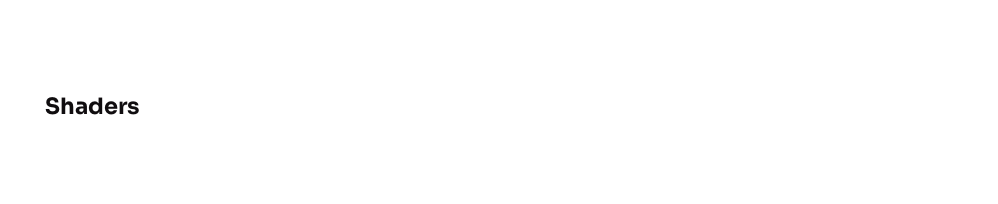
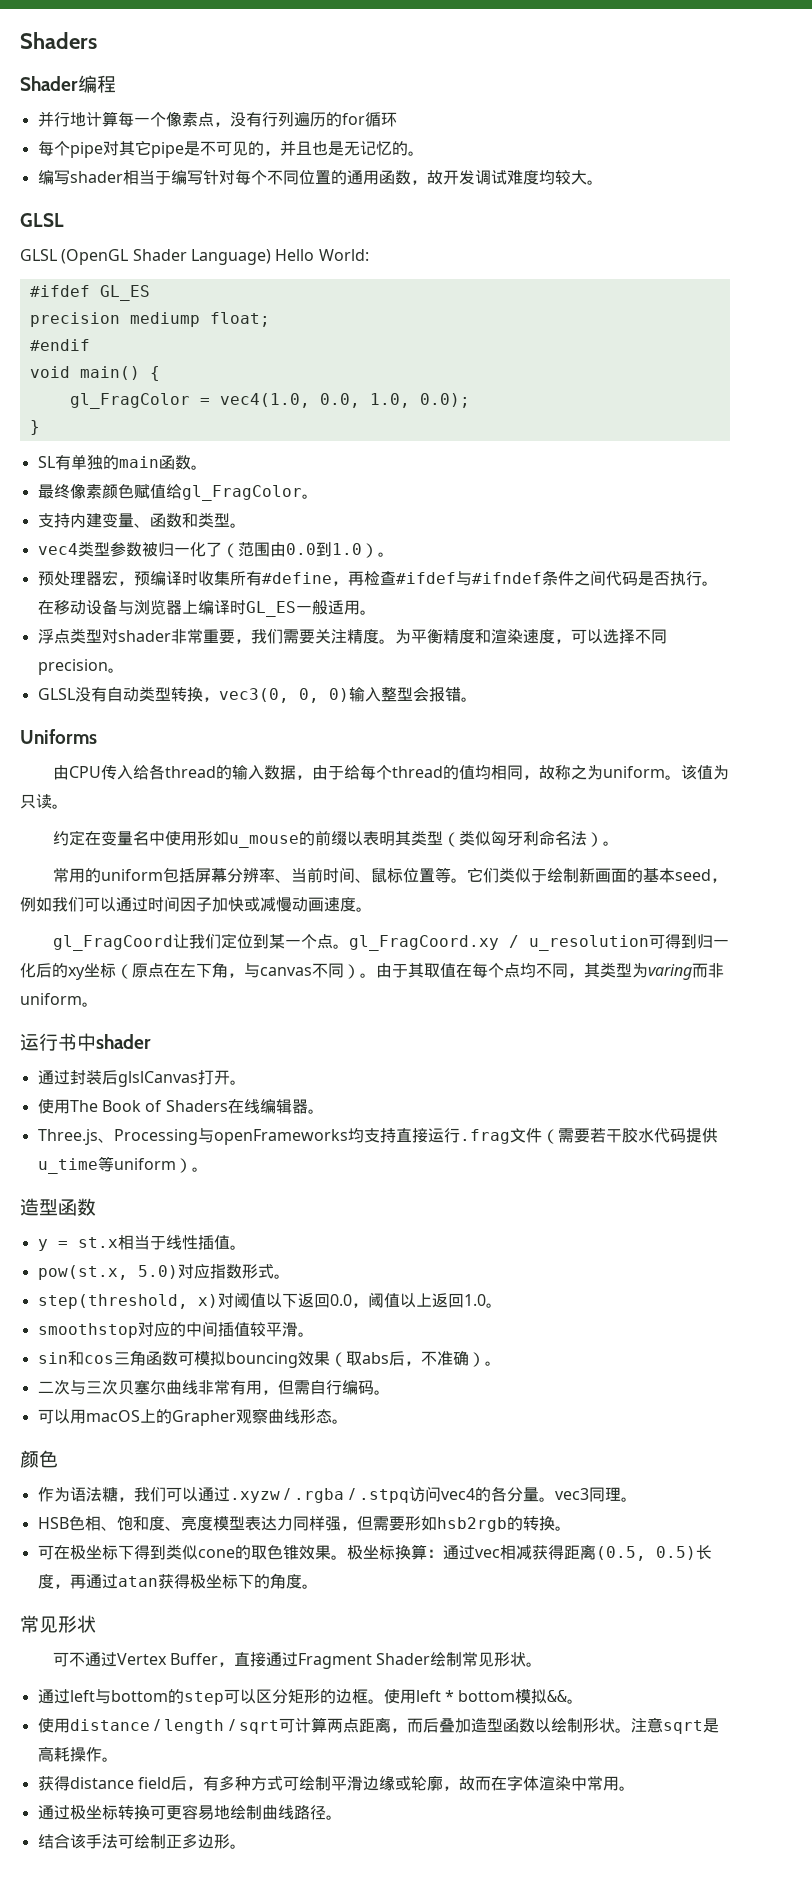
[45,97,140,115] Shaders -> [20,32,97,49] [20,75,116,93] [37,111,397,127] [37,140,424,158] [37,170,603,185] [20,213,64,227] [20,249,369,265] [29,285,150,301] [29,312,270,327] [29,339,90,351] [29,366,160,381] [69,393,470,409] [29,420,40,435] [37,454,207,470] [37,483,318,501] [37,512,246,528] [37,541,394,558] [37,570,718,586] [37,599,376,617] [37,628,667,644] [37,659,124,675] [37,686,477,703] [20,729,97,744] [52,764,729,780] [20,794,68,809] [52,830,619,848] [52,867,727,883] [20,896,372,912] [52,933,729,951] [20,962,724,980] [20,993,98,1007] [20,1033,151,1051] [37,1070,246,1087] [37,1099,324,1114] [37,1128,718,1145] [37,1156,208,1174] [20,1198,96,1216] [37,1235,246,1251] [37,1264,290,1280] [37,1292,502,1309] [37,1321,314,1338] [37,1350,501,1368] [37,1379,390,1395] [37,1408,348,1426] [20,1450,58,1468] [37,1486,637,1503] [37,1516,571,1532] [37,1544,712,1561] [37,1573,318,1589] [20,1615,96,1633] [52,1652,543,1669] [37,1689,584,1705] [37,1717,719,1734] [37,1746,118,1762] [37,1775,635,1791] [37,1804,342,1820] [37,1833,246,1849] Shaders // Shader编程 // 并行地计算每一个像素点，没有行列遍历的for循环 // 每个pipe对其它pipe是不可见的，并且也是无记忆的。 // 编写shader相当于编写针对每个不同位置的通用函数，故开发调试难度均较大。 // GLSL // GLSL (OpenGL Shader Language) Hello World: // #ifdef GL_ES // precision mediump float; // #endif // void main() { // gl_FragColor = vec4(1.0, 0.0, 1.0, 0.0); // } // SL有单独的main函数。 // 最终像素颜色赋值给gl_FragColor。 // 支持内建变量、函数和类型。 // vec4类型参数被归一化了（范围由0.0到1.0）。 // 预处理器宏，预编译时收集所有#define，再检查#ifdef与#ifndef条件之间代码是否执行。在移动设备与浏览器上编译时GL_ES一般适用。 // 浮点类型对shader非常重要，我们需要关注精度。为平衡精度和渲染速度，可以选择不同precision。 // GLSL没有自动类型转换，vec3(0, 0, 0)输入整型会报错。 // Uniforms // 由CPU传入给各thread的输入数据，由于给每个thread的值均相同，故称之为uniform。该值为只读。 // 约定在变量名中使用形如u_mouse的前缀以表明其类型（类似匈牙利命名法）。 // 常用的uniform包括屏幕分辨率、当前时间、鼠标位置等。它们类似于绘制新画面的基本seed，例如我们可以通过时间因子加快或减慢动画速度。 // gl_FragCoord让我们定位到某一个点。gl_FragCoord.xy / u_resolution可得到归一化后的xy坐标（原点在左下角，与canvas不同）。由于其取值在每个点均不同，其类型为varing而非uniform。 // 运行书中shader // 通过封装后glslCanvas打开。 // 使用The Book of Shaders在线编辑器。 // Three.js、Processing与openFrameworks均支持直接运行.frag文件（需要若干胶水代码提供u_time等uniform）。 // 造型函数 // y = st.x相当于线性插值。 // pow(st.x, 5.0)对应指数形式。 // step(threshold, x)对阈值以下返回0.0，阈值以上返回1.0。 // smoothstop对应的中间插值较平滑。 // sin和cos三角函数可模拟bouncing效果（取abs后，不准确）。 // 二次与三次贝塞尔曲线非常有用，但需自行编码。 // 可以用macOS上的Grapher观察曲线形态。 // 颜色 // 作为语法糖，我们可以通过.xyzw / .rgba / .stpq访问vec4的各分量。vec3同理。 // HSB色相、饱和度、亮度模型表达力同样强，但需要形如hsb2rgb的转换。 // 可在极坐标下得到类似cone的取色锥效果。极坐标换算：通过vec相减获得距离(0.5, 0.5)长度，再通过atan获得极坐标下的角度。 // 常见形状 // 可不通过Vertex Buffer，直接通过Fragment Shader绘制常见形状。 // 通过left与bottom的step可以区分矩形的边框。使用left * bottom模拟&&。 // 使用distance / length / sqrt可计算两点距离，而后叠加造型函数以绘制形状。注意sqrt是高耗操作。 // 获得distance field后，有多种方式可绘制平滑边缘或轮廓，故而在字体渲染中常用。 // 通过极坐标转换可更容易地绘制曲线路径。 // 结合该手法可绘制正多边形。

